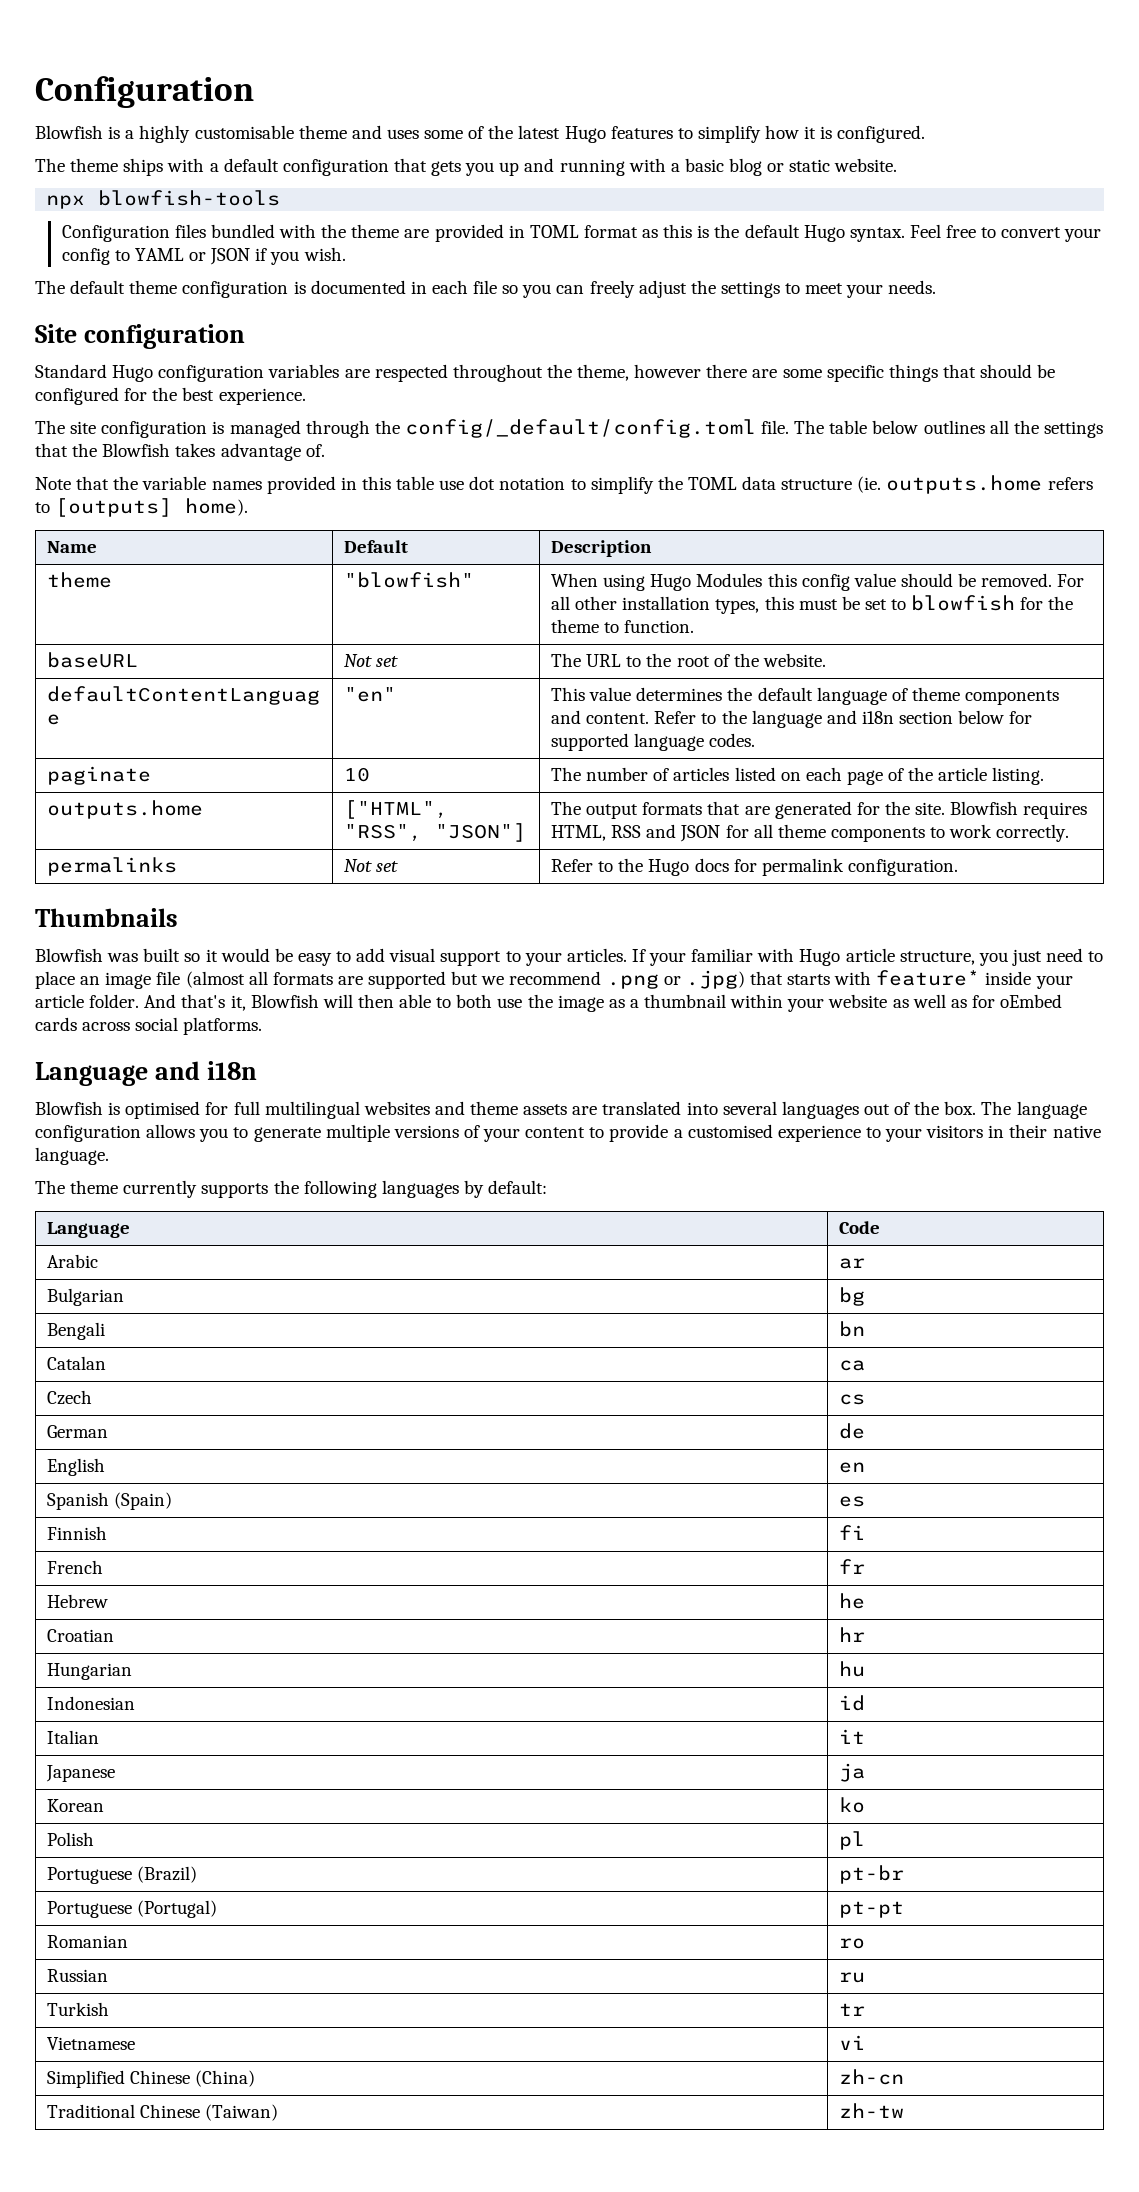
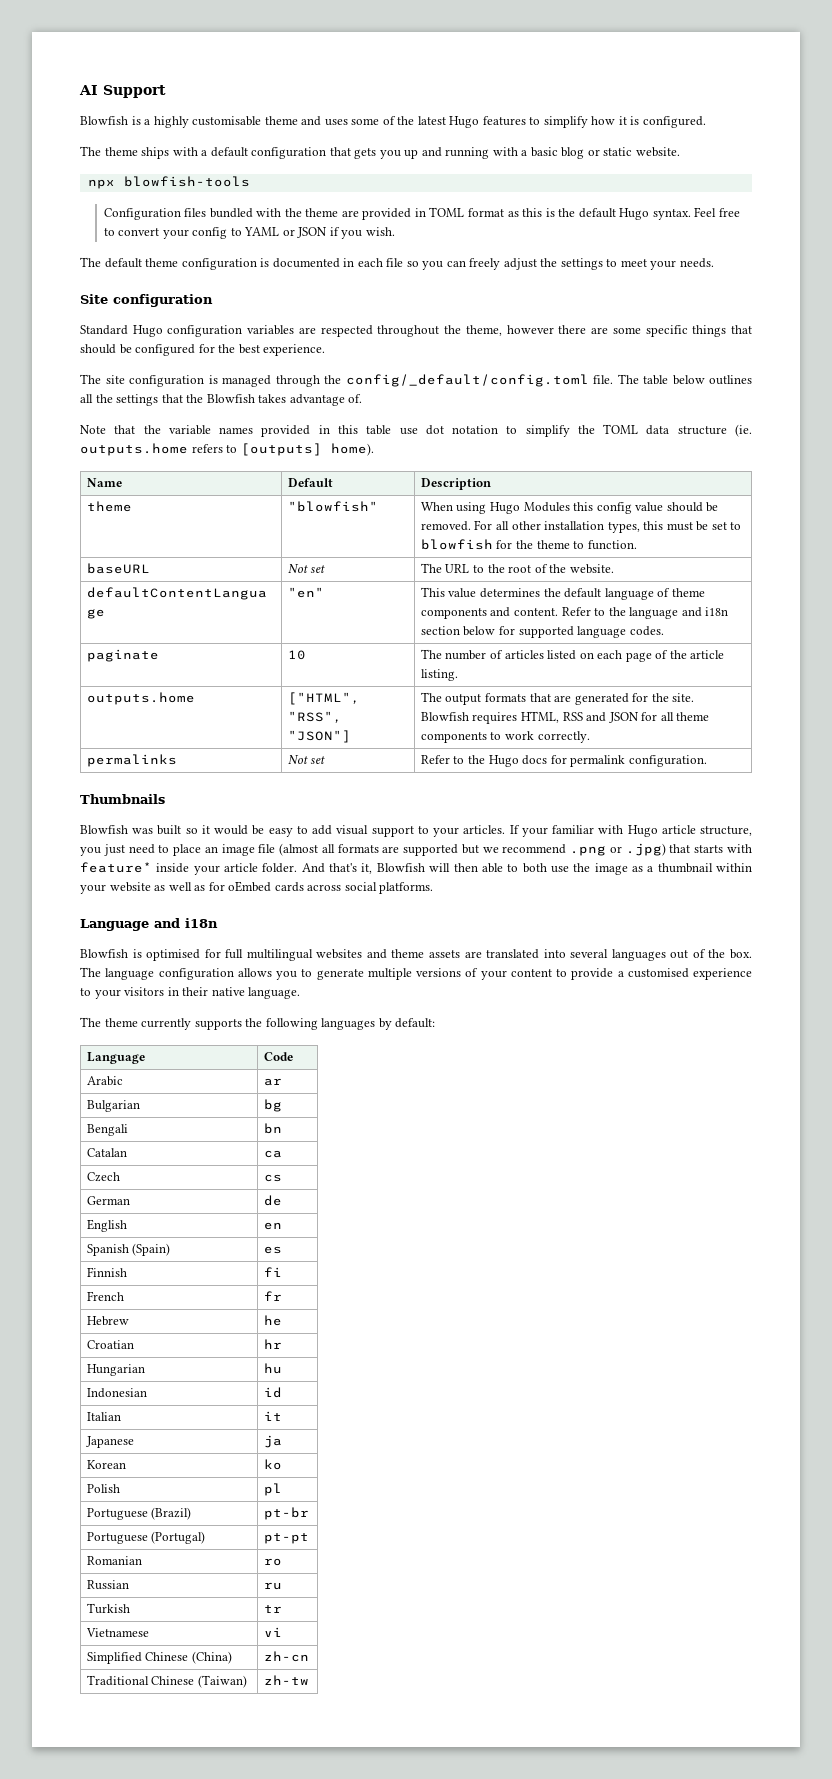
[35,76,254,108] Configuration -> [79,85,166,98] AI Support

